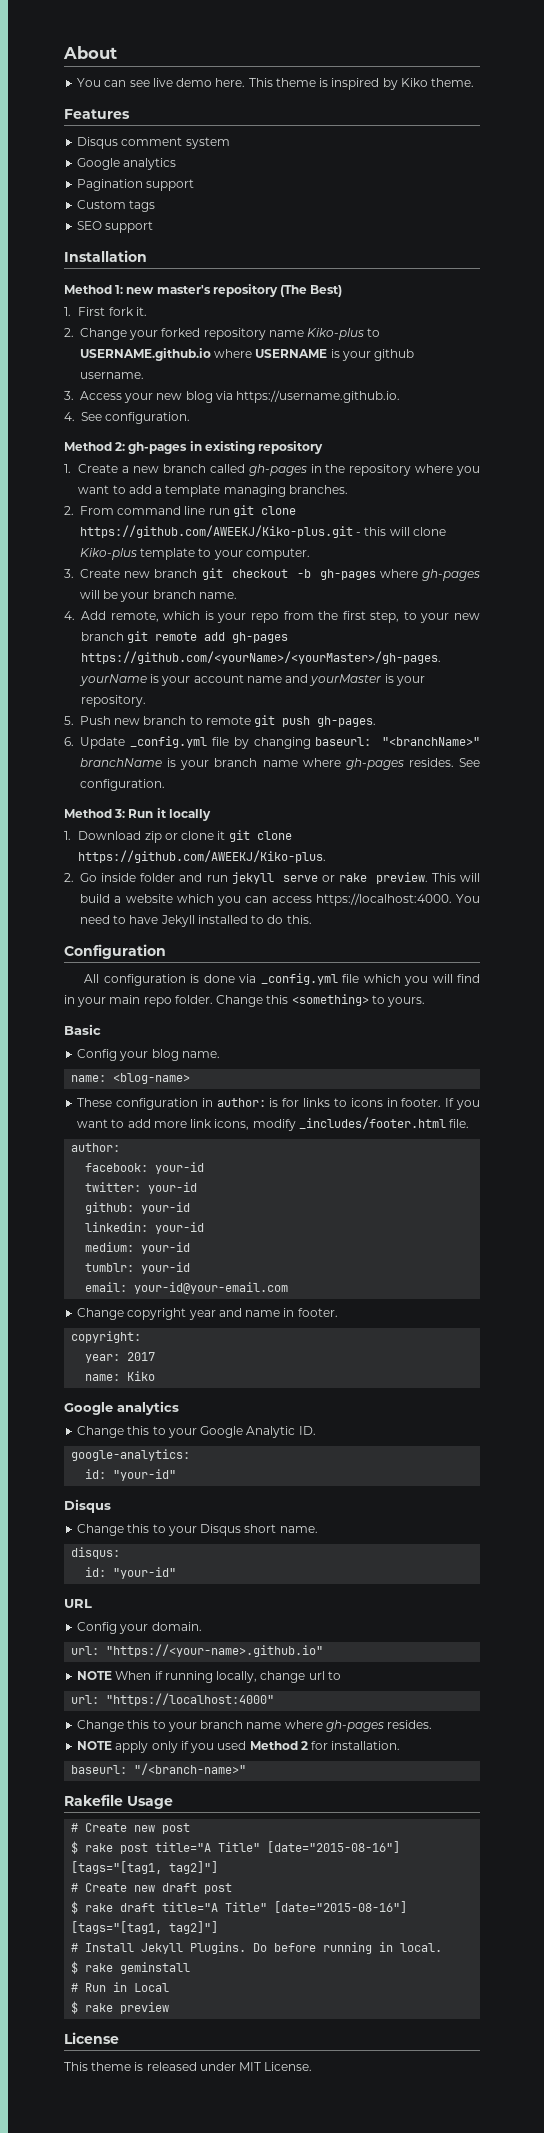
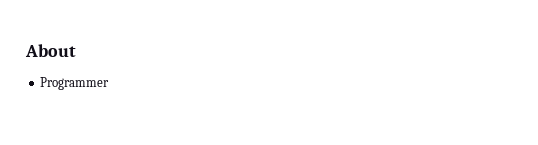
[77,78,475,90] [64,109,130,119] [77,137,230,149] [77,158,177,170] [77,179,195,191] [77,200,156,212] [77,221,154,233] [64,250,147,262] [64,284,343,297] [64,307,147,316] [64,328,381,340] [80,348,415,361] [80,372,144,379] [64,390,401,403] [64,412,191,424] [64,441,324,454] [64,464,481,476] [78,485,348,497] [64,505,296,517] [80,525,446,538] [80,548,310,560] [64,568,480,581] [80,590,237,602] [64,611,480,623] [81,631,289,643] [81,651,441,664] [79,674,425,686] [81,695,146,707] [64,715,377,727] [64,736,481,749] [80,758,480,770] [80,779,165,791] [64,808,211,821] [64,830,292,843] [78,850,327,863] [64,872,480,884] [80,893,480,906] [80,915,312,927] [64,944,166,959] [84,973,480,986] [64,994,426,1007] [64,1024,101,1035] [77,1049,220,1061] [71,1073,191,1084] [77,1098,480,1110] [77,1117,470,1131] [71,1143,121,1152] [85,1162,205,1174] [85,1182,198,1194] [85,1202,191,1214] [85,1222,205,1234] [85,1242,191,1254] [85,1262,191,1274] [85,1282,289,1294] [77,1308,338,1320] [71,1331,142,1343] [85,1352,156,1363] [85,1371,156,1381] [64,1401,179,1415] [77,1426,316,1438] [71,1449,191,1461] [85,1469,177,1481] [64,1499,111,1513] [77,1524,318,1536] [71,1547,121,1559] [85,1567,177,1579] [64,1599,92,1608] [77,1622,202,1634] [71,1644,324,1657] [77,1671,341,1683] [71,1693,275,1706] [77,1720,433,1732] [77,1741,401,1753] [71,1763,247,1775] [64,1794,173,1809] [71,1823,191,1834] [71,1841,401,1854] [71,1861,219,1874] [71,1883,233,1894] [71,1901,408,1914] [71,1921,219,1934] [71,1942,443,1954] [71,1961,191,1974] [71,1982,170,1992] [71,2001,170,2014] [64,2032,119,2044] [64,2062,313,2071] You can see live demo here. This theme is inspired by Kiko theme. // Features // Disqus comment system // Google analytics // Pagination support // Custom tags // SEO support // Installation // Method 1: new master's repository (The Best) // 1. First fork it. // 2. Change your forked repository name Kiko-plus to USERNAME.github.io where USERNAME is your github username. // 3. Access your new blog via https://username.github.io. // 4. See configuration. // Method 2: gh-pages in existing repository // 1. Create a new branch called gh-pages in the repository where you want to add a template managing branches. // 2. From command line run git clone https://github.com/AWEEKJ/Kiko-plus.git - this will clone Kiko-plus template to your computer. // 3. Create new branch git checkout -b gh-pages where gh-pages will be your branch name. // 4. Add remote, which is your repo from the first step, to your new branch git remote add gh-pages https://github.com/<yourName>/<yourMaster>/gh-pages. yourName is your account name and yourMaster is your repository. // 5. Push new branch to remote git push gh-pages. // 6. Update _config.yml file by changing baseurl: "<branchName>" branchName is your branch name where gh-pages resides. See configuration. // Method 3: Run it locally // 1. Download zip or clone it git clone https://github.com/AWEEKJ/Kiko-plus. // 2. Go inside folder and run jekyll serve or rake preview. This will build a website which you can access https://localhost:4000. You need to have Jekyll installed to do this. // Configuration // All configuration is done via _config.yml file which you will find in your main repo folder. Change this <something> to yours. // Basic // Config your blog name. // name: <blog-name> // These configuration in author: is for links to icons in footer. If you want to add more link icons, modify _includes/footer.html file. // author: // facebook: your-id // twitter: your-id // github: your-id // linkedin: your-id // medium: your-id // tumblr: your-id // email: your-id@your-email.com // Change copyright year and name in footer. // copyright: // year: 2017 // name: Kiko // Google analytics // Change this to your Google Analytic ID. // google-analytics: // id: "your-id" // Disqus // Change this to your Disqus short name. // disqus: // id: "your-id" // URL // Config your domain. // url: "https://<your-name>.github.io" // NOTE When if running locally, change url to // url: "https://localhost:4000" // Change this to your branch name where gh-pages resides. // NOTE apply only if you used Method 2 for installation. // baseurl: "/<branch-name>" // Rakefile Usage // # Create new post // $ rake post title="A Title" [date="2015-08-16"] [tags="[tag1, tag2]"] // # Create new draft post // $ rake draft title="A Title" [date="2015-08-16"] [tags="[tag1, tag2]"] // # Install Jekyll Plugins. Do before running in local. // $ rake geminstall // # Run in Local // $ rake preview // License // This theme is released under MIT License. -> [40,77,110,90] Programmer

